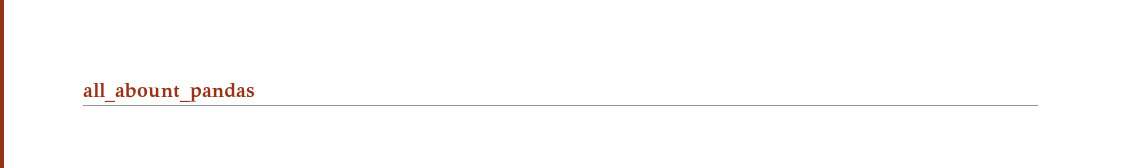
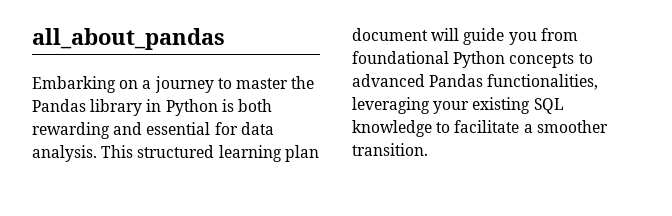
[83,83,255,102] all_abount_pandas -> [32,28,225,50] [32,76,315,93] [32,99,272,116] [32,122,274,139] [32,145,319,162] [352,28,578,45] [352,51,593,68] [352,74,599,90] [352,97,564,114] [352,120,608,137] [352,143,428,156] all_about_pandas // Embarking on a journey to master the Pandas library in Python is both rewarding and essential for data analysis. This structured learning plan document will guide you from foundational Python concepts to advanced Pandas functionalities, leveraging your existing SQL knowledge to facilitate a smoother transition.

